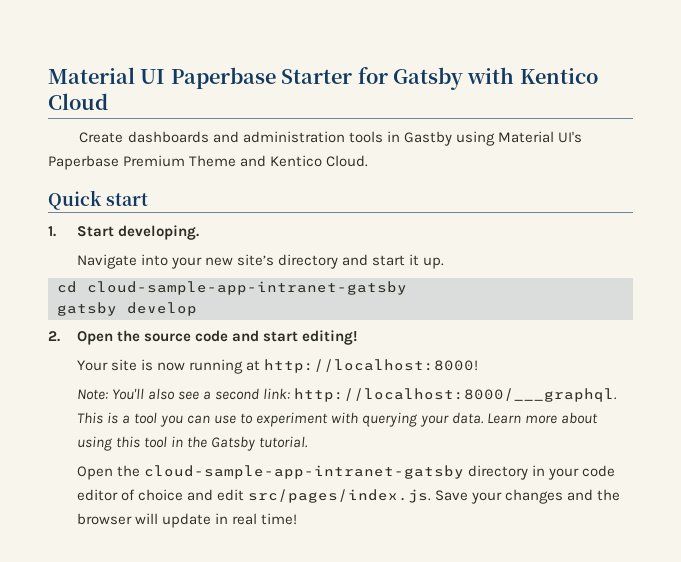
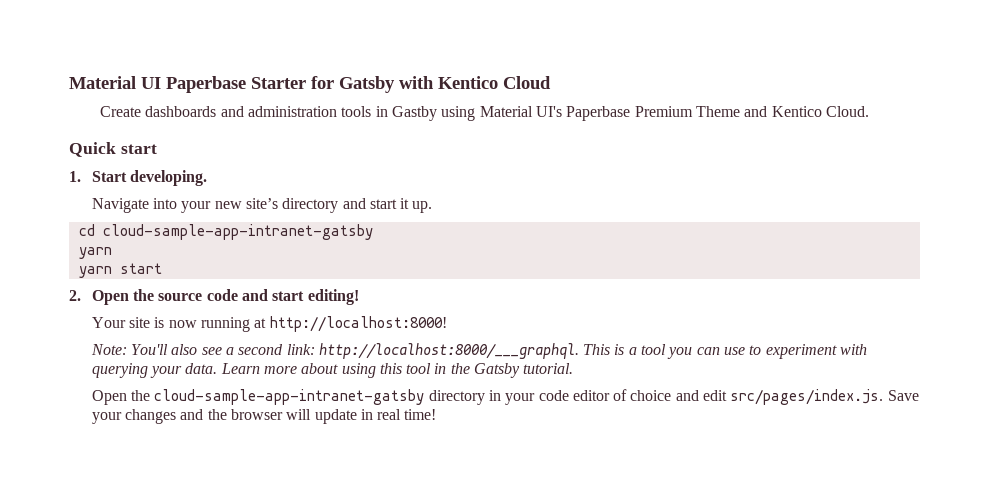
[57,302,197,316] gatsby develop -> [78,247,112,259] [78,263,162,278] yarn // yarn start

